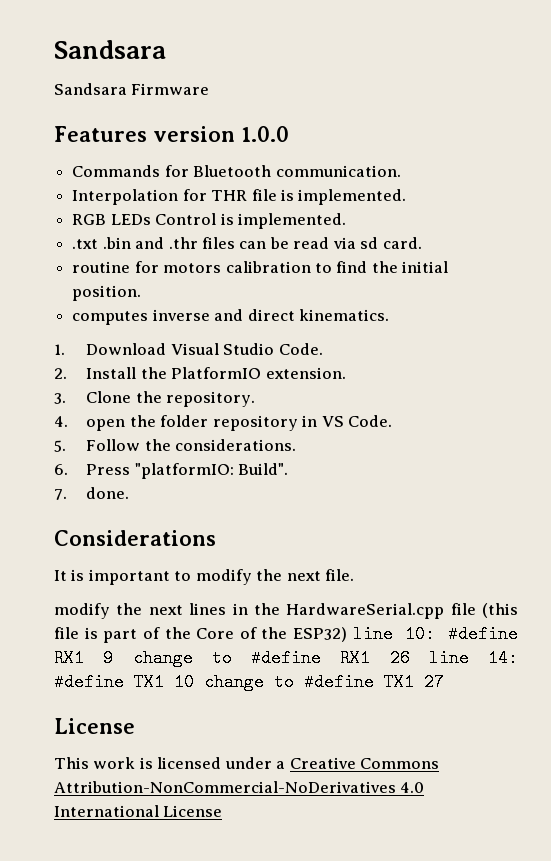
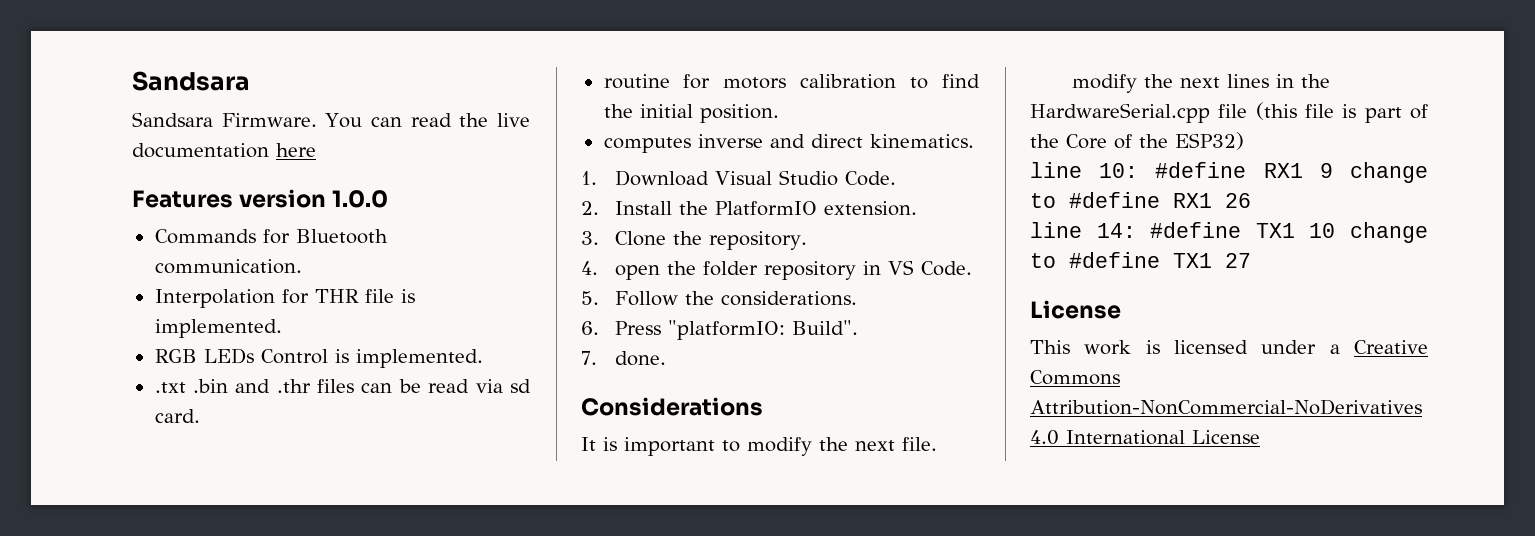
[131,83,210,95] Firmware -> [221,113,530,128] [132,143,316,158] Firmware. You can read the live documentation here
(348, 634) none -> (1244, 141) //
(410, 658) none -> (1251, 200) //

